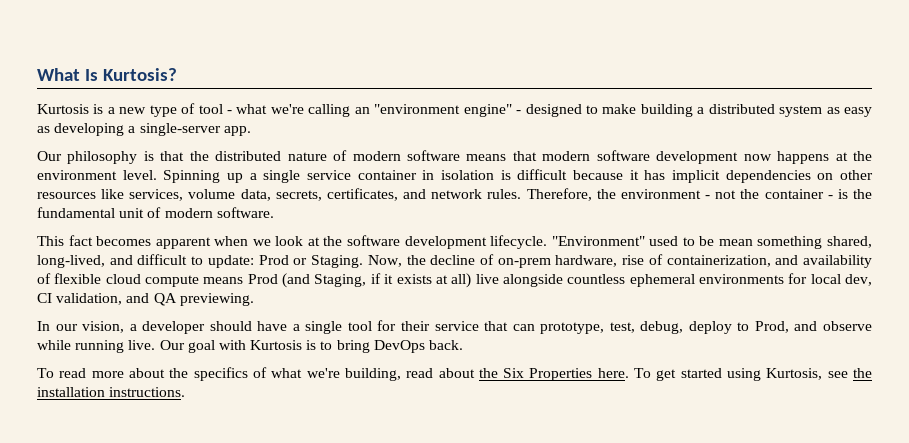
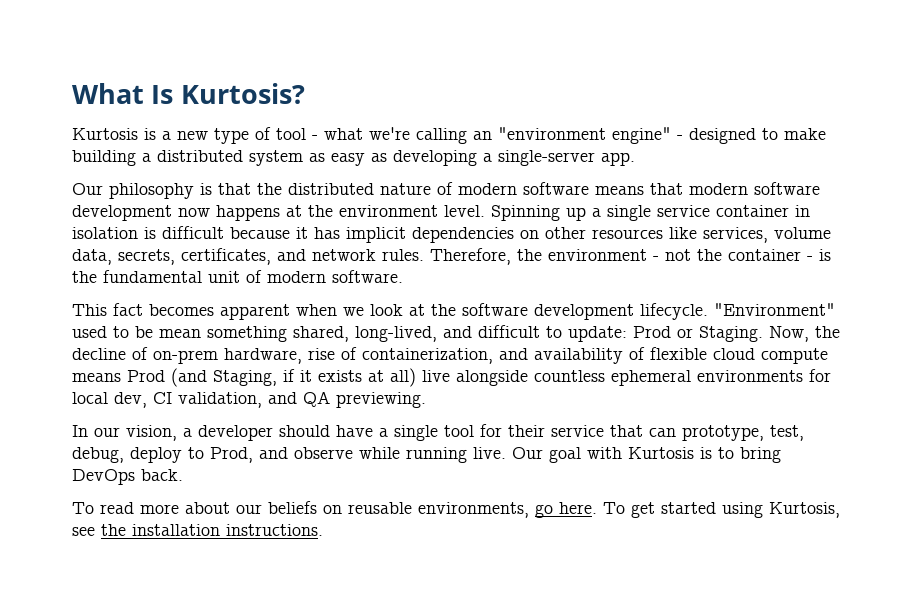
[169,367,593,381] the specifics of what we're building, read about the Six Properties -> [236,501,553,518] our beliefs on reusable environments, go

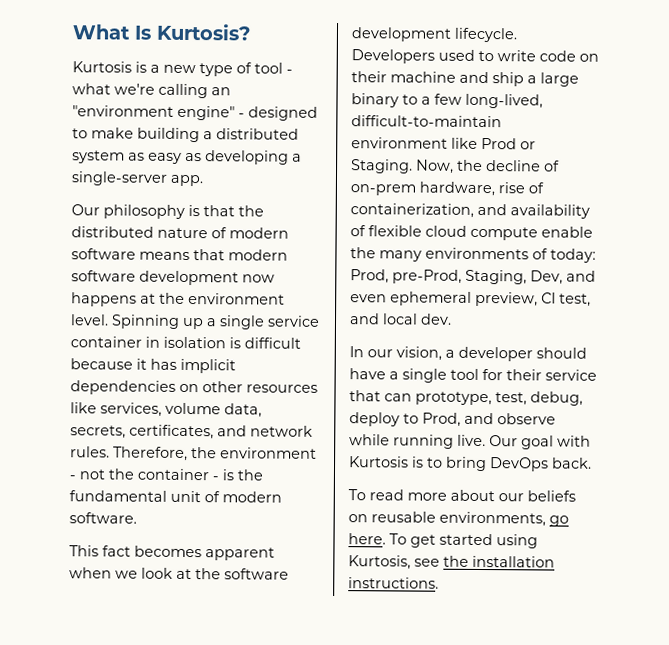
[714,303,835,316] "Environment" -> [351,49,435,64] Developers
[135,325,627,342] be mean something shared, long-lived, and difficult to update: -> [497,50,599,62] [351,71,579,87] [351,93,543,109] [351,115,502,128] [351,137,478,149] write code on their machine and ship a large binary to a few long-lived, difficult-to-maintain environment like
[72,368,831,387] [72,391,426,408] means Prod (and Staging, if it exists at all) live alongside countless ephemeral environments for local dev, CI validation, and QA previewing. -> [541,226,593,238] [350,247,596,263] [350,269,596,285] [350,291,591,307] [349,313,452,325] enable the many environments of today: Prod, pre-Prod, Staging, Dev, and even ephemeral preview, CI test, and local dev.

